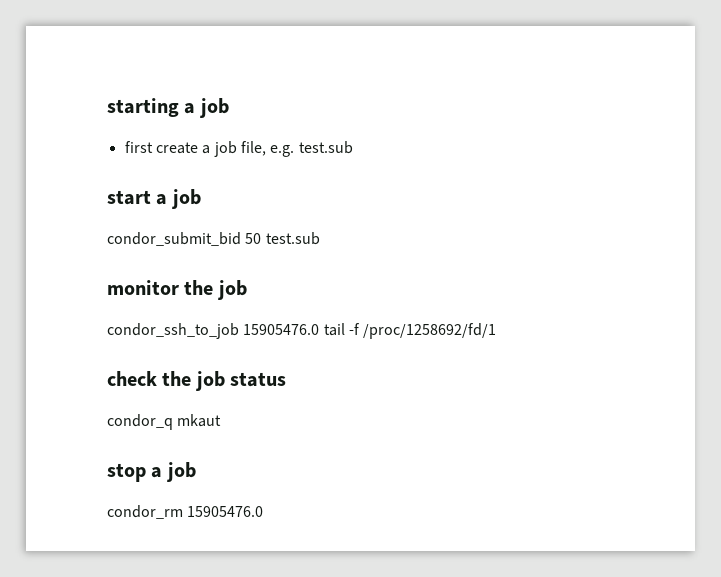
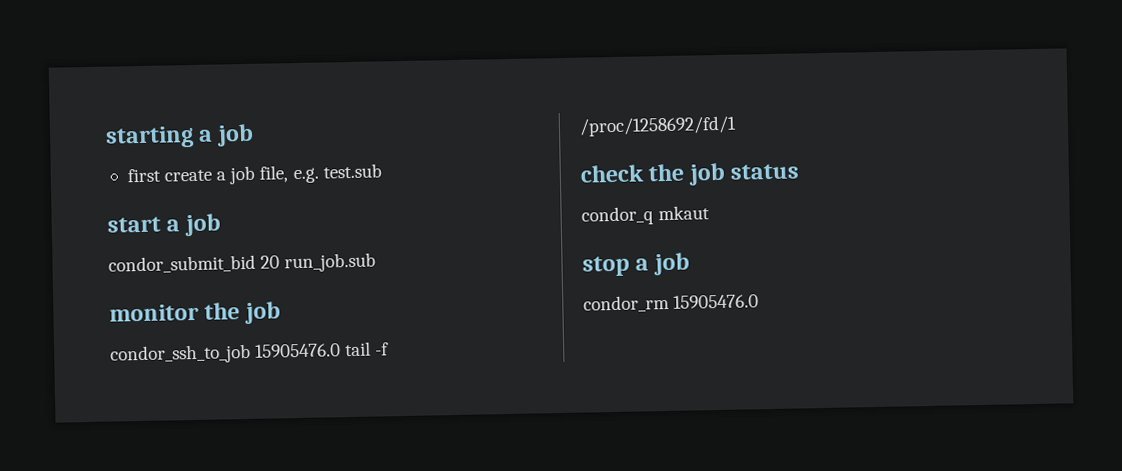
[245,232,320,245] 50 test.sub -> [260,252,377,273] 20 run_job.sub

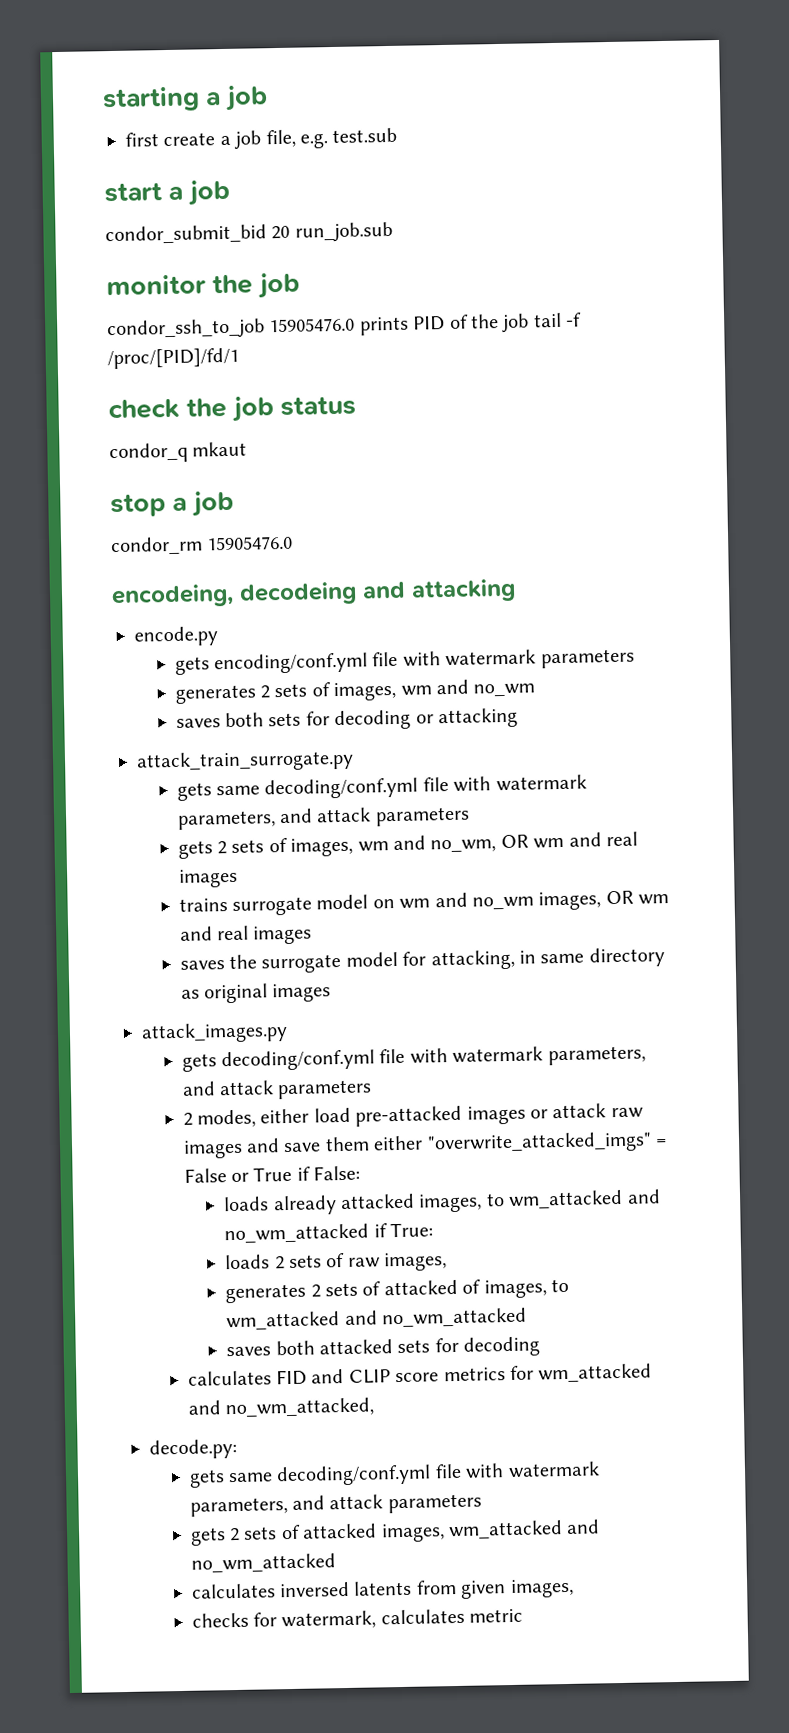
(342, 350) none -> [359,313,530,336] prints PID of the job
[579,115,737,137] /proc/1258692/fd/1 -> [107,347,239,370] /proc/[PID]/fd/1
(760, 301) none -> [111,578,516,609] [134,626,218,647] [174,648,635,675] [174,679,536,704] [175,707,519,731] [136,749,354,773] [176,774,587,801] [176,806,470,830] [177,831,639,859] [178,868,238,888] [178,890,670,916] [179,925,313,945] [179,947,665,974] [180,983,332,1004] [141,1021,288,1044] [181,1045,646,1072] [181,1079,373,1100] [182,1103,644,1128] [182,1131,669,1159] [183,1165,361,1183] [223,1189,661,1216] [224,1222,434,1244] [225,1252,448,1272] [225,1278,570,1304] [226,1307,528,1331] [226,1336,541,1357] [187,1363,653,1386] [187,1397,375,1418] [149,1438,237,1460] [188,1461,600,1488] [189,1493,482,1517] [189,1519,601,1546] [190,1553,336,1573] [191,1578,574,1599] [191,1608,524,1630] // encodeing, decodeing and attacking // encode.py // gets encoding/conf.yml file with watermark parameters // generates 2 sets of images, wm and no_wm // saves both sets for decoding or attacking // attack_train_surrogate.py // gets same decoding/conf.yml file with watermark parameters, and attack parameters // gets 2 sets of images, wm and no_wm, OR wm and real images // trains surrogate model on wm and no_wm images, OR wm and real images // saves the surrogate model for attacking, in same directory as original images // attack_images.py // gets decoding/conf.yml file with watermark parameters, and attack parameters // 2 modes, either load pre-attacked images or attack raw images and save them either "overwrite_attacked_imgs" = False or True if False: // loads already attacked images, to wm_attacked and no_wm_attacked if True: // loads 2 sets of raw images, // generates 2 sets of attacked of images, to wm_attacked and no_wm_attacked // saves both attacked sets for decoding // calculates FID and CLIP score metrics for wm_attacked and no_wm_attacked, // decode.py: // gets same decoding/conf.yml file with watermark parameters, and attack parameters // gets 2 sets of attacked images, wm_attacked and no_wm_attacked // calculates inversed latents from given images, // checks for watermark, calculates metric

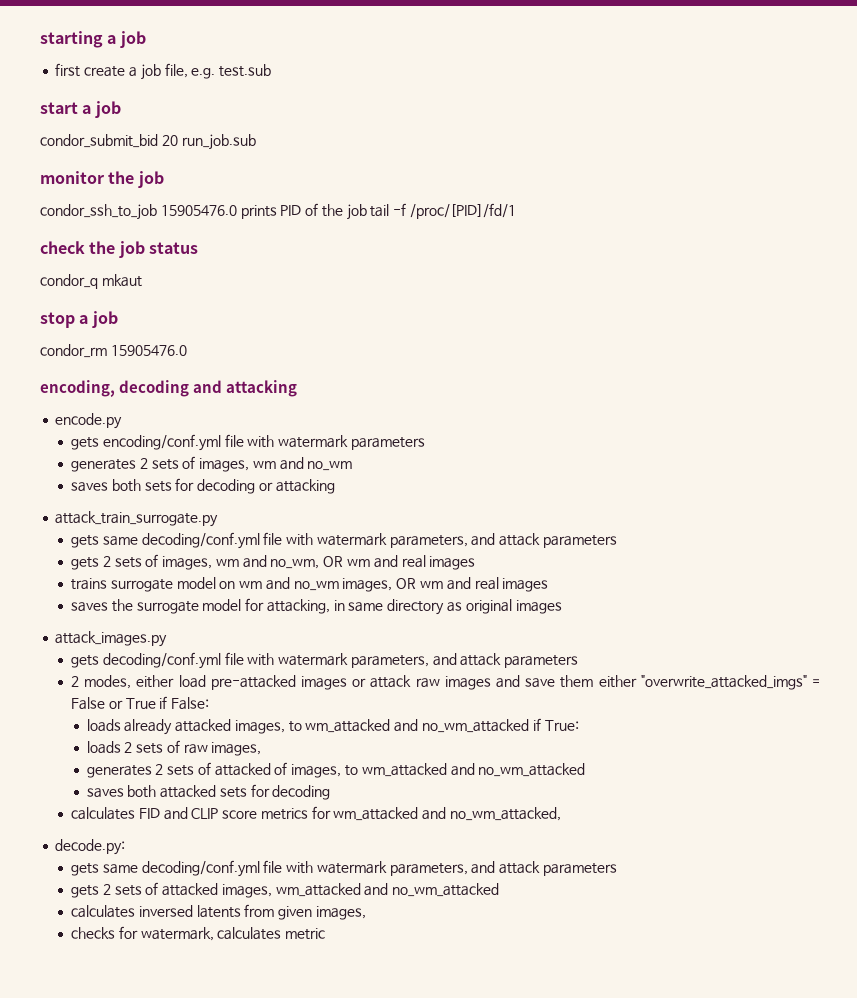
[111,581,357,609] encodeing, decodeing -> [40,380,190,397] encoding, decoding

